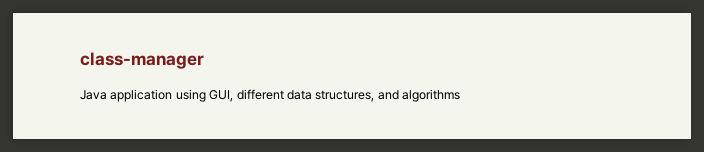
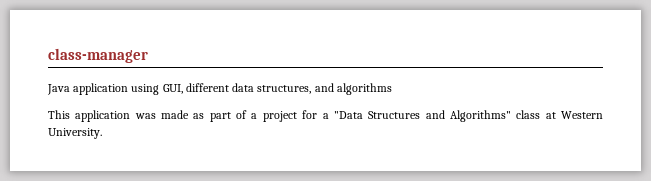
(460, 95) none -> [48,110,604,122] [48,128,102,139] // This application was made as part of a project for a "Data Structures and Algorithms" class at Western University.

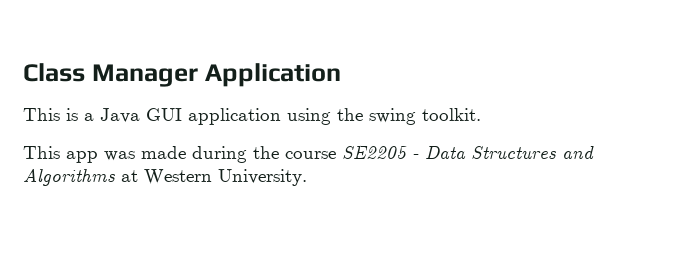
[48,48,148,63] [47,83,392,95] [48,110,131,122] class-manager // Java application using GUI, different data structures, and algorithms // This application -> [23,63,341,87] [23,108,481,125] [23,146,98,163] Class Manager Application // This is a Java GUI application using the swing toolkit. // This app
[193,110,541,122] as part of a project for a "Data Structures and Algorithms" class -> [192,145,594,163] [23,168,115,186] during the course SE2205 - Data Structures and Algorithms

